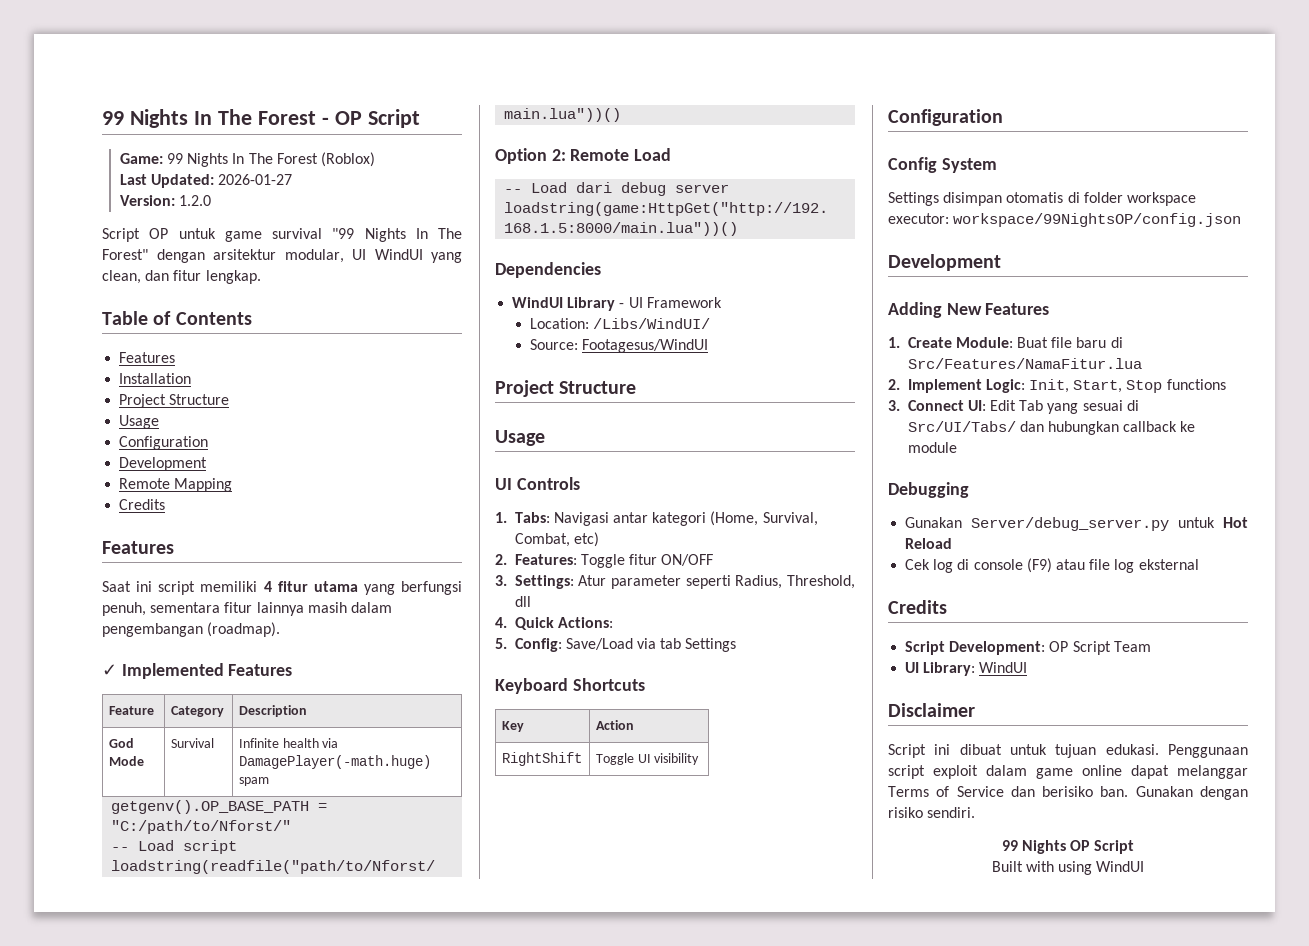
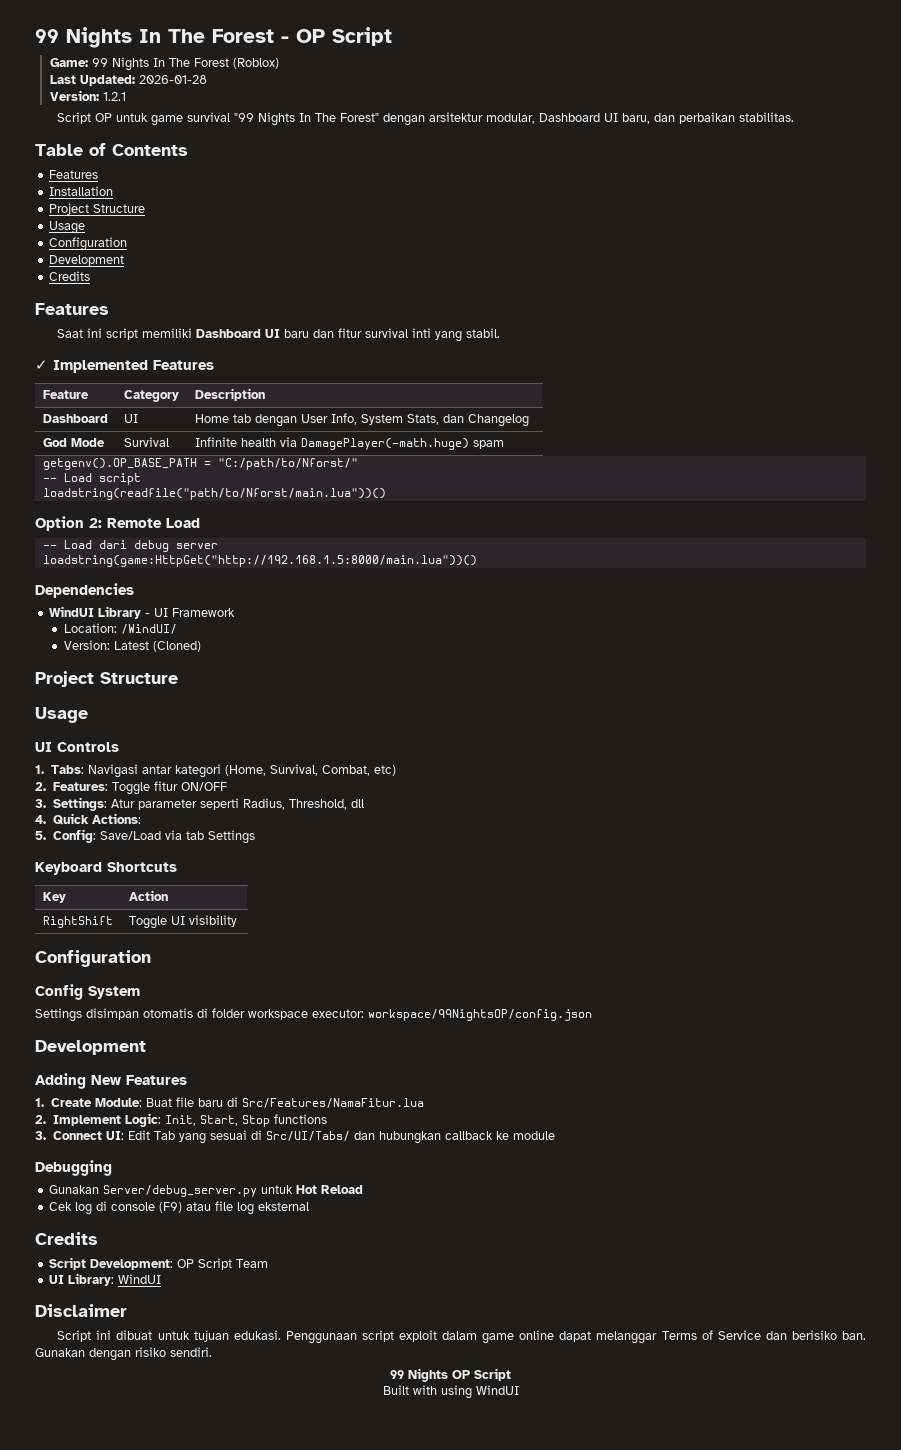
[218,174,293,185] [119,195,212,206] 2026-01-27 // Version: 1.2.0 -> [138,75,207,84] [49,90,126,101] 2026-01-28 // Version: 1.2.1
[352,249,462,263] [102,270,261,284] UI WindUI yang clean, dan fitur lengkap. -> [539,112,795,124] Dashboard UI baru, dan perbaikan stabilitas.
[119,478,233,492] // Remote Mapping -> (125, 260) none
[263,581,462,595] [102,602,392,616] [102,622,281,637] 4 fitur utama yang berfungsi penuh, sementara fitur lainnya masih dalam pengembangan (roadmap). -> [196,328,501,342] Dashboard UI baru dan fitur survival inti yang stabil.
(307, 711) none -> [42,414,108,423] [123,414,138,423] [194,413,529,427] // Dashboard | UI | Home tab dengan User Info, System Stats, dan Changelog
[593,318,711,329] [529,339,709,353] /Libs/WindUI/ // Source: Footagesus/WindUI -> [120,624,177,634] [63,640,201,652] /WindUI/ // Version: Latest (Cloned)

